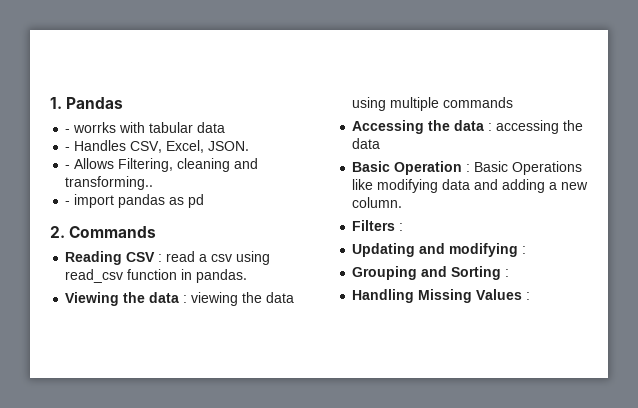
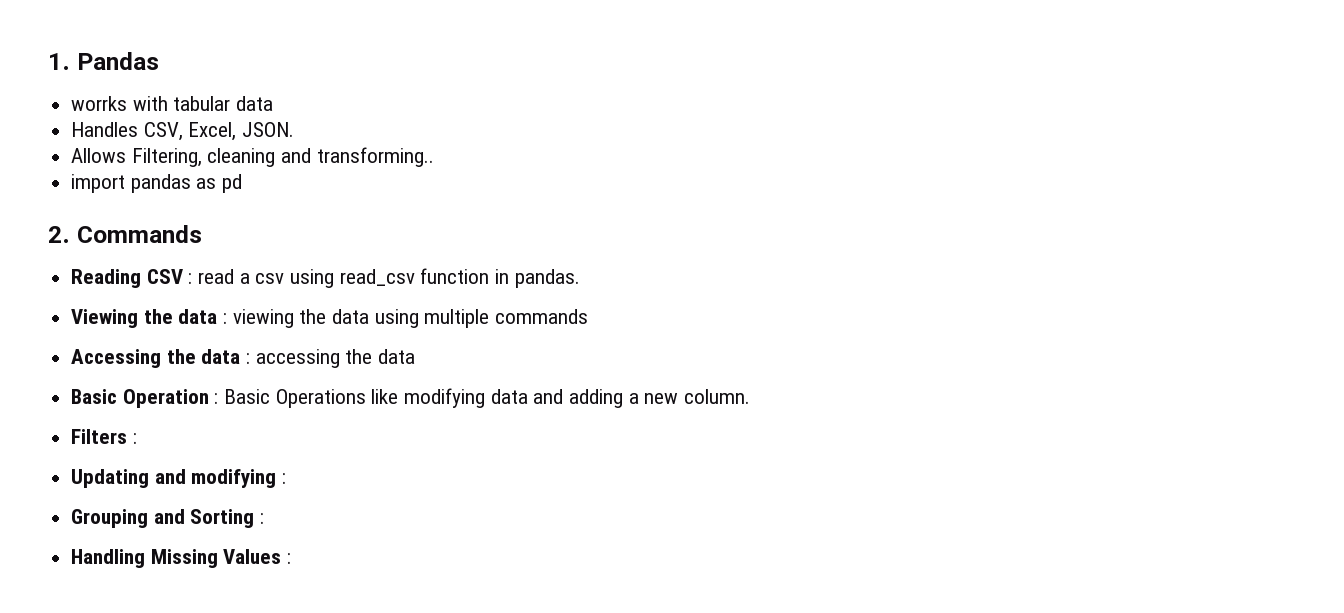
[65,129,71,133] - -> (159, 61) none
[65,147,71,151] - -> (274, 103) none
[65,165,71,169] - -> (295, 129) none
[65,201,71,205] - -> (434, 157) none

